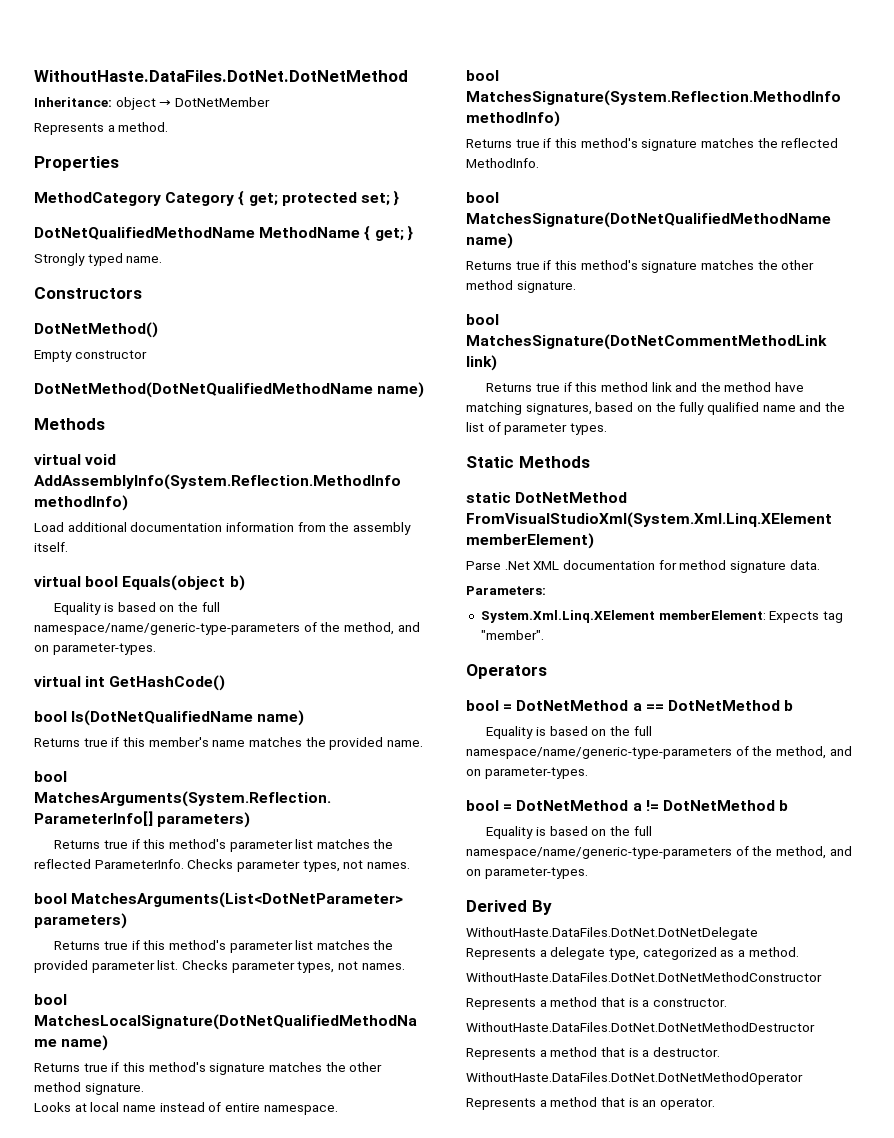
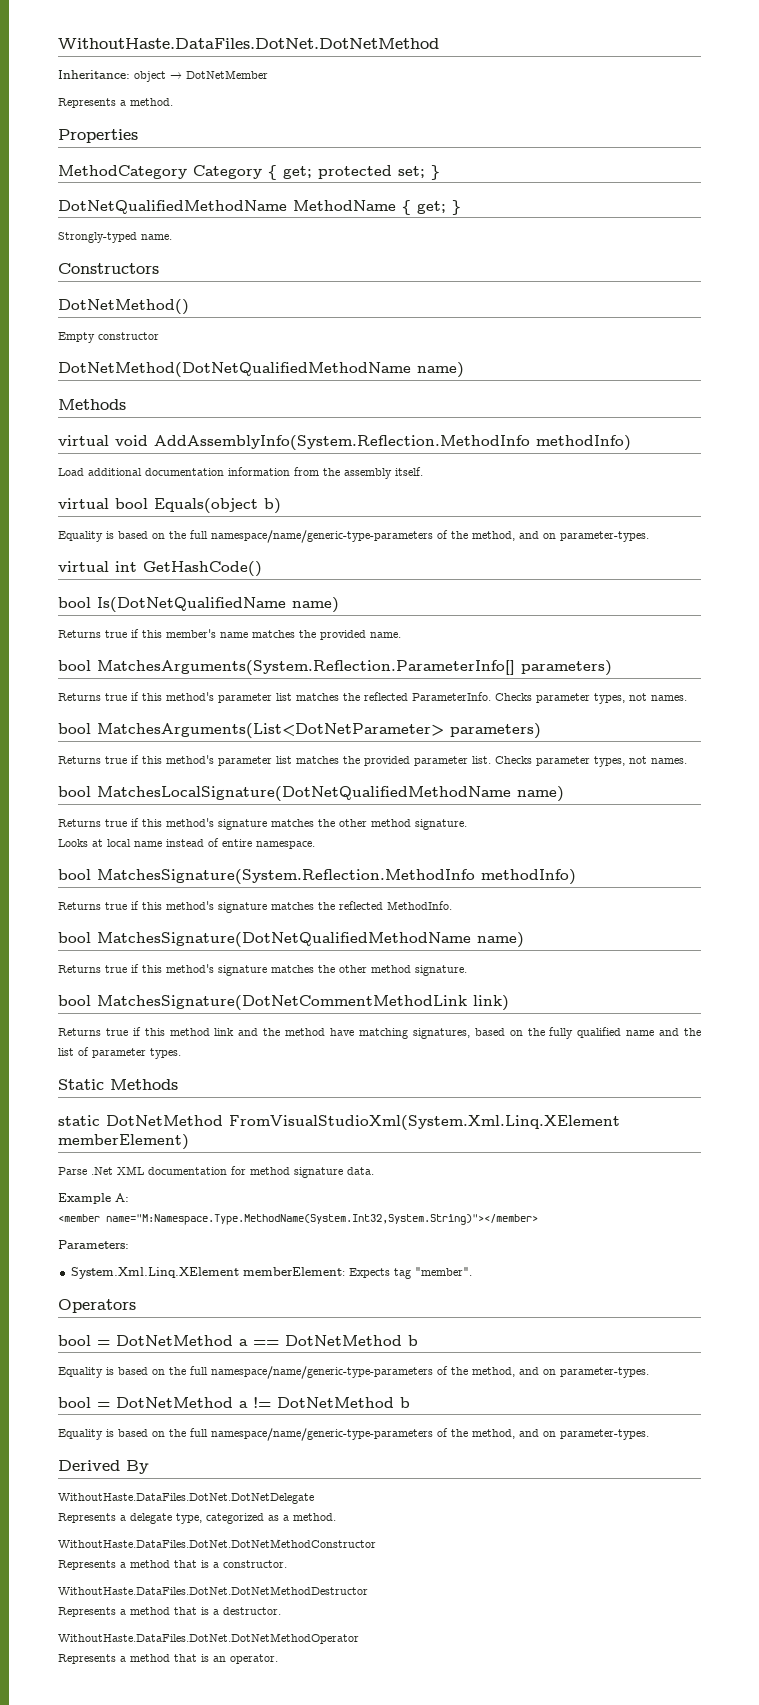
[34,253,123,266] Strongly typed -> [58,232,137,243] Strongly-typed
(820, 565) none -> [58,1193,129,1204] [58,1214,538,1225] // Example A: // <member name="M:Namespace.Type.MethodName(System.Int32,System.String)"></member>

